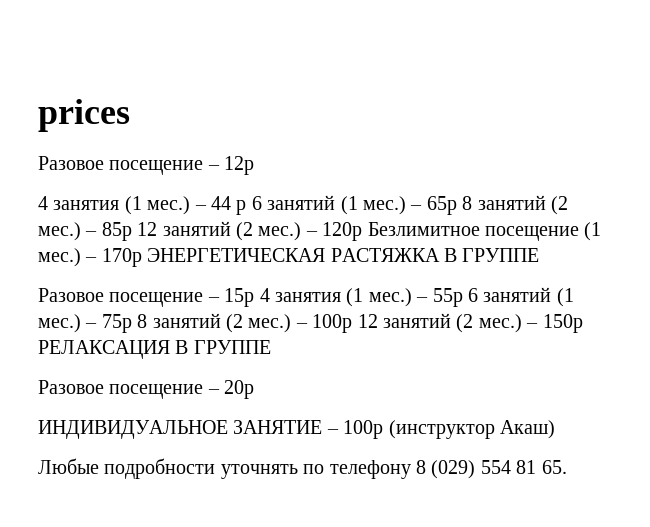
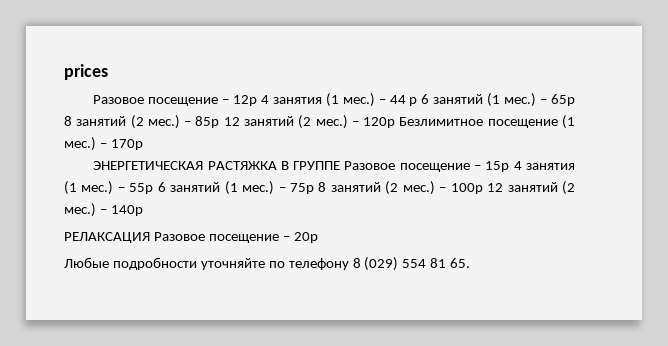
(255, 165) // -> (258, 100) none
(142, 257) none -> (143, 144) //
(540, 255) // -> (341, 165) none
[542,314,583,333] [38,340,271,359] 150р РЕЛАКСАЦИЯ В ГРУППЕ // -> [110,205,143,216] [64,232,150,243] 140р // РЕЛАКСАЦИЯ
[38,420,555,439] // ИНДИВИДУАЛЬНОЕ ЗАНЯТИЕ – 100р (инструктор Акаш) -> (318, 237) none
[220,464,298,479] уточнять -> [200,258,265,270] уточняйте

